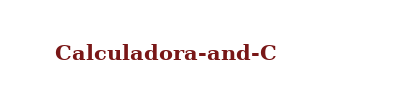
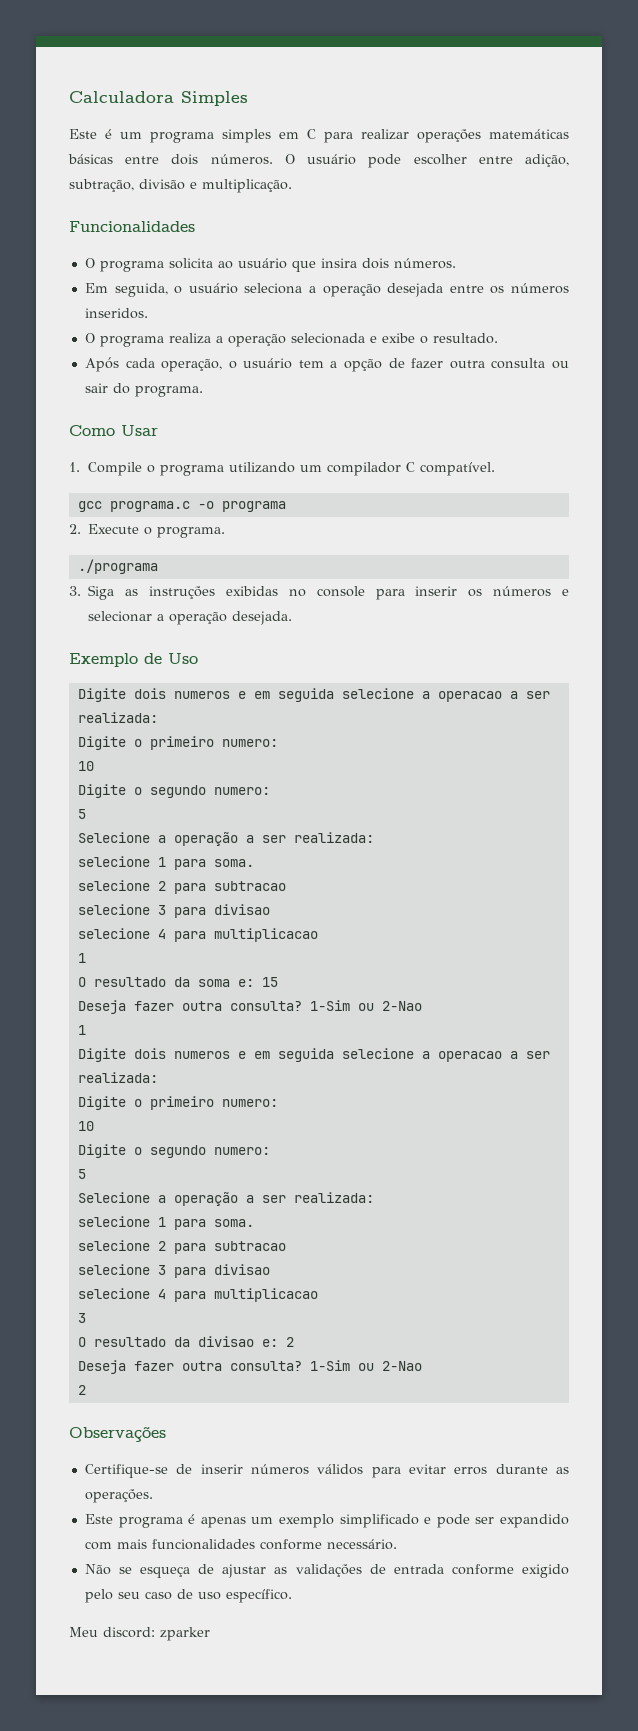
[55,44,277,60] Calculadora-and-C -> [69,91,248,106] [69,129,569,143] [68,154,569,168] [69,179,292,193] [69,221,195,232] [84,258,456,272] [84,283,569,297] [84,308,148,319] [84,333,498,347] [84,357,569,372] [84,383,203,397] [69,425,158,436] [69,462,495,476] [77,501,286,512] [69,524,226,538] [77,559,158,574] [69,585,569,600] [88,611,293,625] [69,653,198,667] [77,688,550,702] [77,712,158,723] [77,736,278,750] [77,761,94,771] [77,784,270,798] [77,809,86,819] [77,832,374,846] [77,856,254,870] [77,880,286,894] [77,904,270,918] [77,928,318,942] [77,953,86,963] [77,977,278,987] [77,1000,422,1014] [77,1025,86,1035] [77,1048,550,1062] [77,1072,158,1083] [77,1096,278,1110] [77,1121,94,1131] [77,1144,270,1158] [77,1169,86,1179] [77,1192,374,1206] [77,1216,254,1230] [77,1240,286,1254] [77,1264,270,1278] [77,1288,318,1302] [77,1313,86,1323] [77,1336,294,1347] [77,1360,422,1374] [77,1385,86,1395] [69,1426,166,1442] [84,1464,570,1478] [84,1489,153,1503] [84,1514,570,1528] [84,1539,397,1550] [84,1564,569,1578] [84,1589,292,1603] [69,1627,210,1641] Calculadora Simples // Este é um programa simples em C para realizar operações matemáticas básicas entre dois números. O usuário pode escolher entre adição, subtração, divisão e multiplicação. // Funcionalidades // O programa solicita ao usuário que insira dois números. // Em seguida, o usuário seleciona a operação desejada entre os números inseridos. // O programa realiza a operação selecionada e exibe o resultado. // Após cada operação, o usuário tem a opção de fazer outra consulta ou sair do programa. // Como Usar // 1. Compile o programa utilizando um compilador C compatível. // gcc programa.c -o programa // 2. Execute o programa. // ./programa // 3. Siga as instruções exibidas no console para inserir os números e selecionar a operação desejada. // Exemplo de Uso // Digite dois numeros e em seguida selecione a operacao a ser realizada: // Digite o primeiro numero: // 10 // Digite o segundo numero: // 5 // Selecione a operação a ser realizada: // selecione 1 para soma. // selecione 2 para subtracao // selecione 3 para divisao // selecione 4 para multiplicacao // 1 // O resultado da soma e: 15 // Deseja fazer outra consulta? 1-Sim ou 2-Nao // 1 // Digite dois numeros e em seguida selecione a operacao a ser realizada: // Digite o primeiro numero: // 10 // Digite o segundo numero: // 5 // Selecione a operação a ser realizada: // selecione 1 para soma. // selecione 2 para subtracao // selecione 3 para divisao // selecione 4 para multiplicacao // 3 // O resultado da divisao e: 2 // Deseja fazer outra consulta? 1-Sim ou 2-Nao // 2 // Observações // Certifique-se de inserir números válidos para evitar erros durante as operações. // Este programa é apenas um exemplo simplificado e pode ser expandido com mais funcionalidades conforme necessário. // Não se esqueça de ajustar as validações de entrada conforme exigido pelo seu caso de uso específico. // Meu discord: zparker

